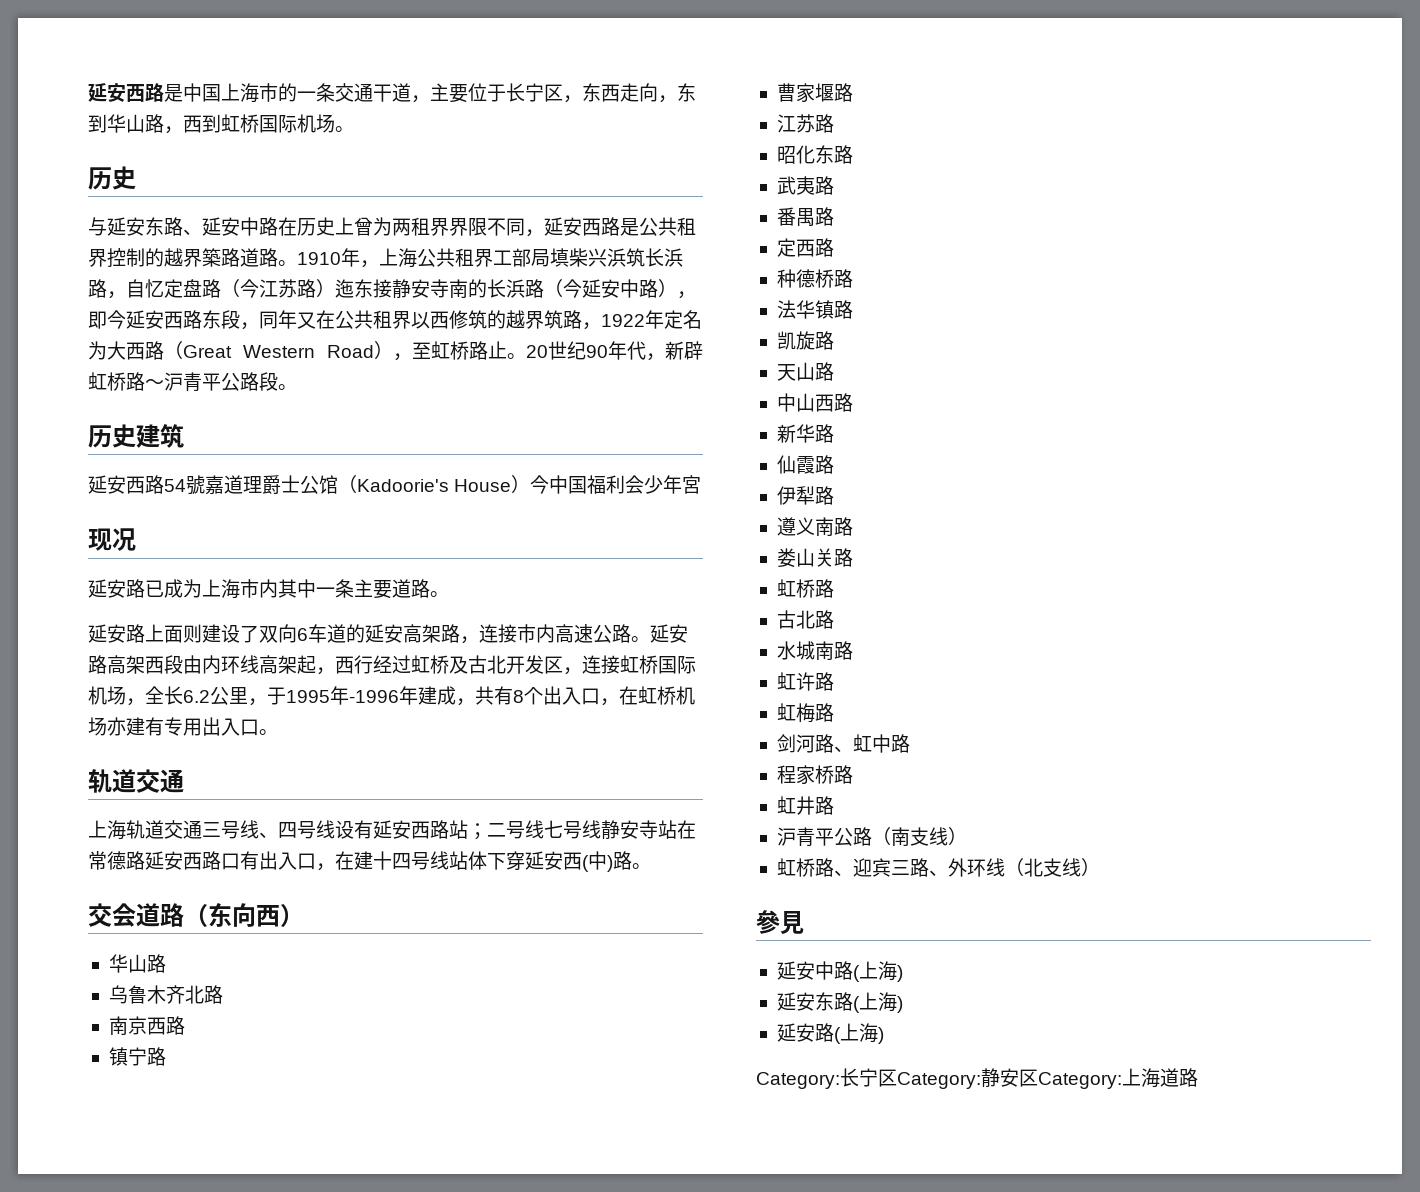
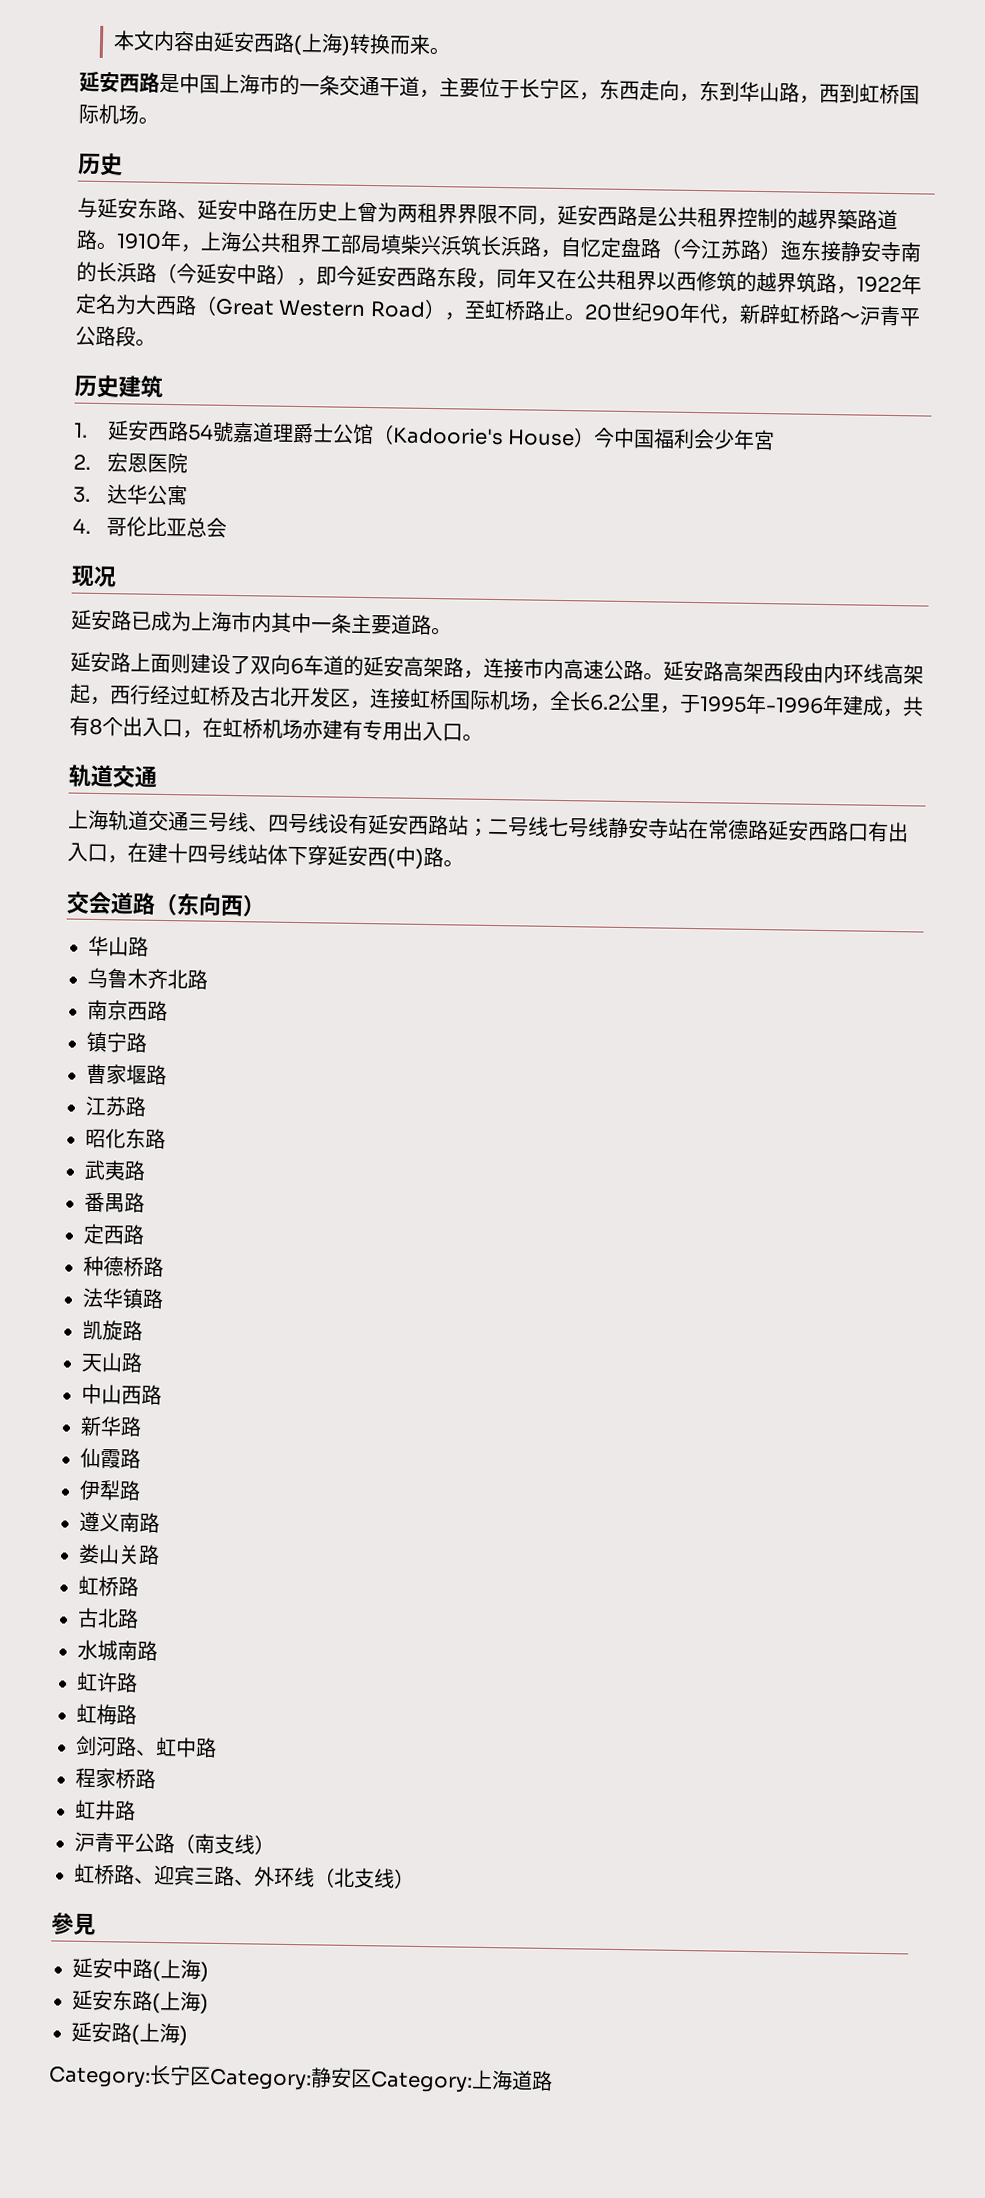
(88, 92) none -> [112,30,450,56] 本文内容由延安西路(上海)转换而来。 //
(184, 436) none -> [73,422,88,438] 1.
(702, 484) none -> [73,452,188,474] [73,484,188,506] [72,516,227,538] // 2.宏恩医院 // 3.达华公寓 // 4.哥伦比亚总会

